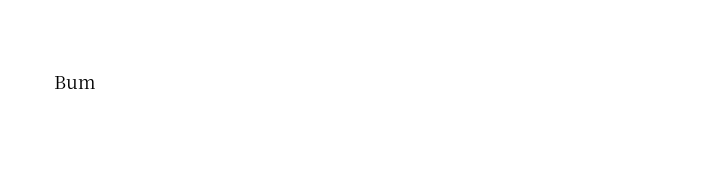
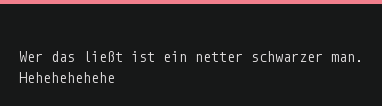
[54,76,96,89] Bum -> [19,51,363,62] [19,72,115,83] Wer das ließt ist ein netter schwarzer man. Hehehehehehe

